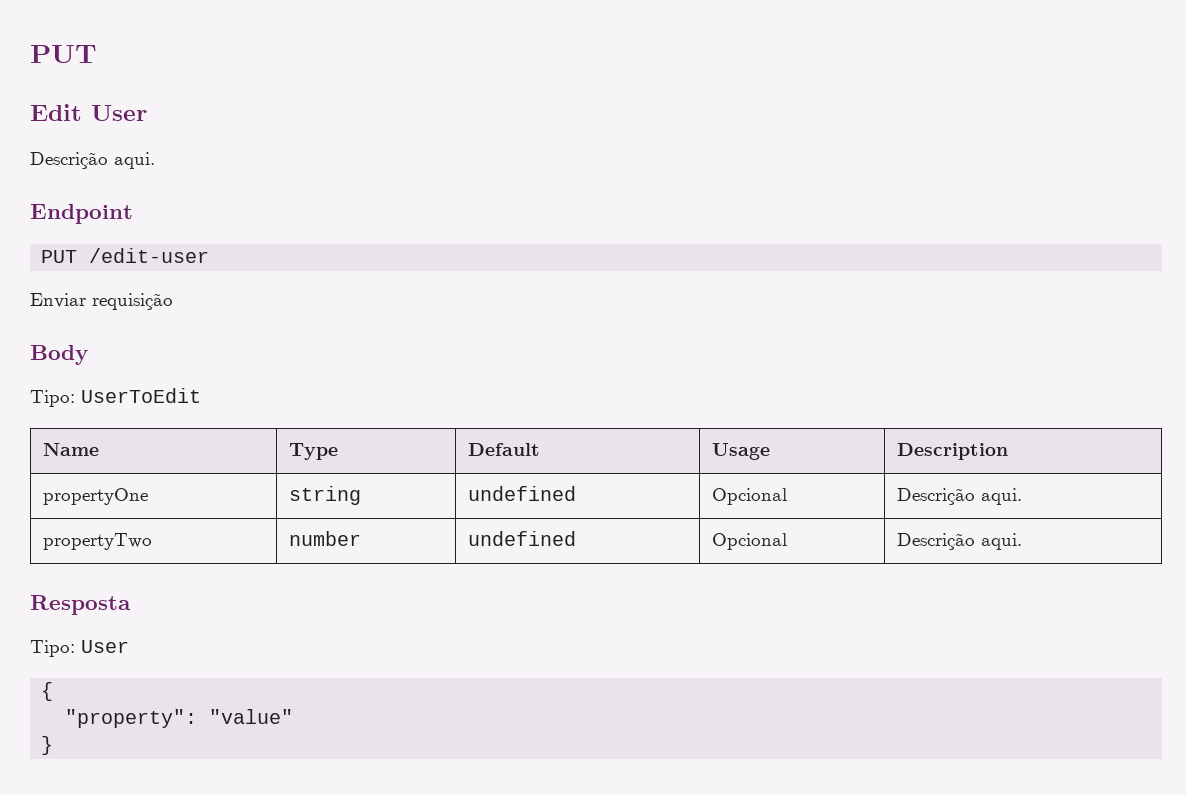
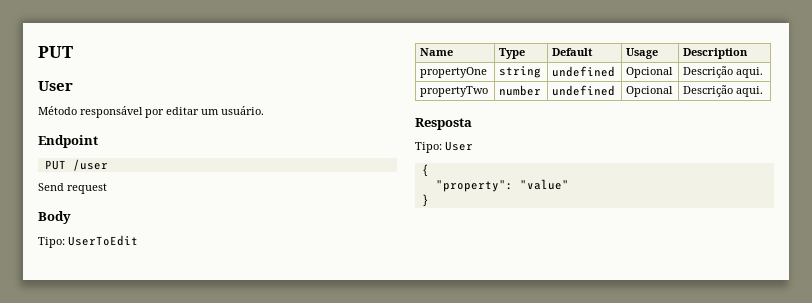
[30,104,147,121] [30,152,155,169] Edit User // Descrição aqui. -> [38,81,73,91] [38,106,264,118] User // Método responsável por editar um usuário.
[89,248,210,263] [30,293,173,310] /edit-user // Enviar requisição -> [72,159,108,171] [38,183,107,194] /user // Send request

